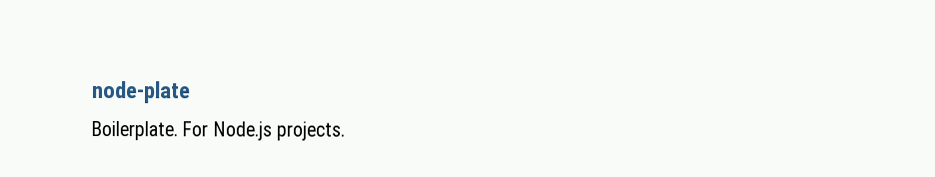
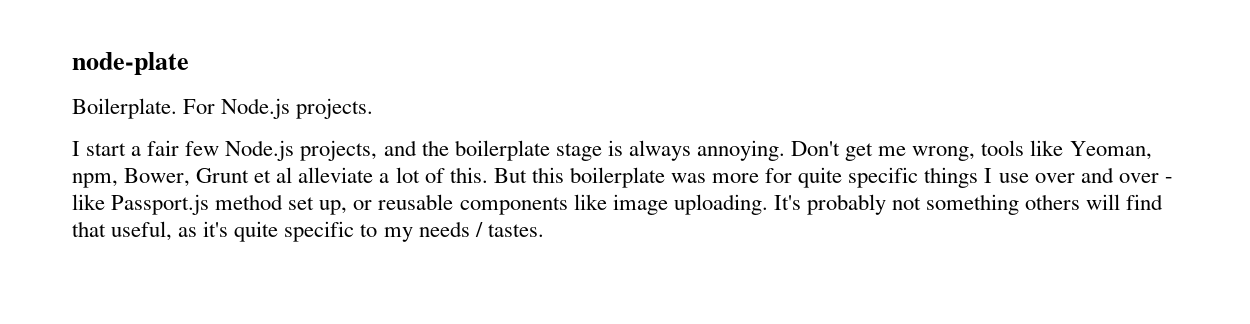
(345, 131) none -> [72,140,1152,161] [72,167,1173,188] [72,194,1164,215] [72,221,544,242] // I start a fair few Node.js projects, and the boilerplate stage is always annoying. Don't get me wrong, tools like Yeoman, npm, Bower, Grunt et al alleviate a lot of this. But this boilerplate was more for quite specific things I use over and over - like Passport.js method set up, or reusable components like image uploading. It's probably not something others will find that useful, as it's quite specific to my needs / tastes.

